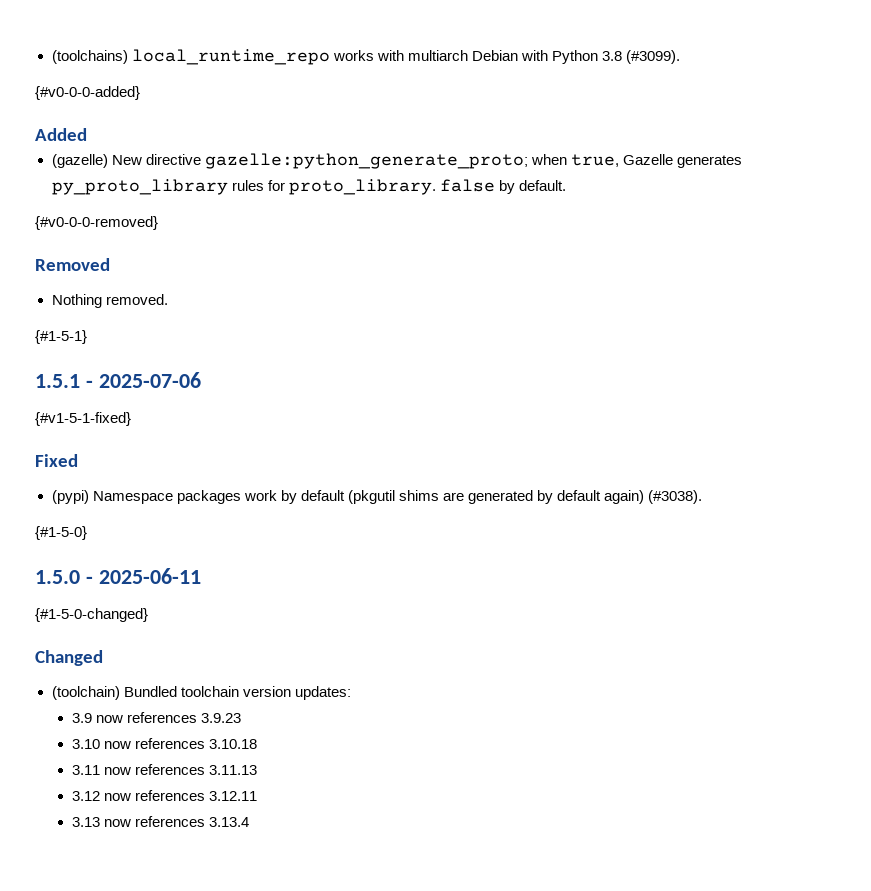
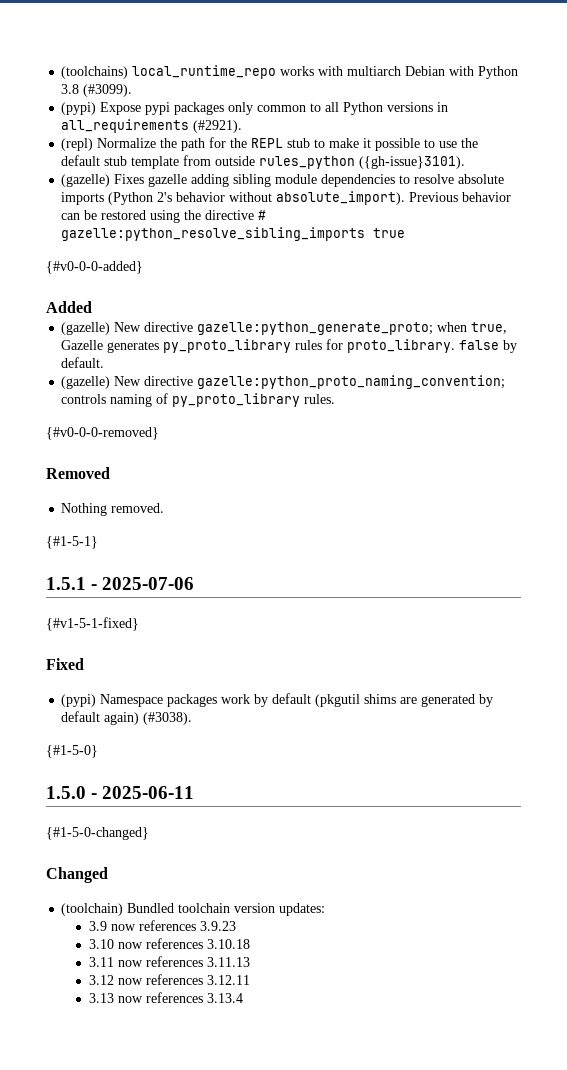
(680, 57) none -> [61,102,449,115] [61,119,243,133] [61,137,479,151] [61,155,466,169] [61,174,505,187] [61,191,512,205] [61,210,267,223] [61,227,406,241] // (pypi) Expose pypi packages only common to all Python versions in all_requirements (#2921). // (repl) Normalize the path for the REPL stub to make it possible to use the default stub template from outside rules_python ({gh-issue}3101). // (gazelle) Fixes gazelle adding sibling module dependencies to resolve absolute imports (Python 2's behavior without absolute_import). Previous behavior can be restored using the directive # gazelle:python_resolve_sibling_imports true
(566, 185) none -> [61,375,506,389] [61,393,336,407] // (gazelle) New directive gazelle:python_proto_naming_convention; controls naming of py_proto_library rules.

